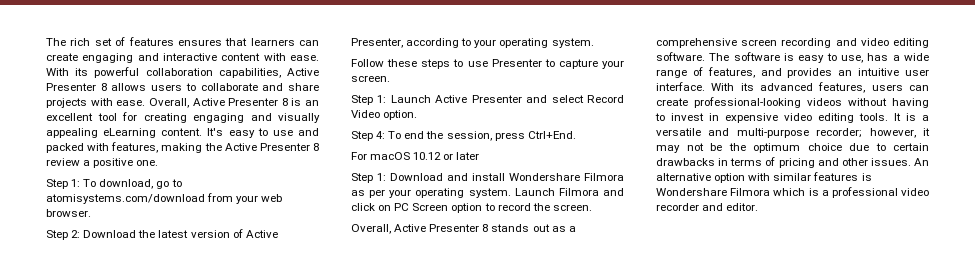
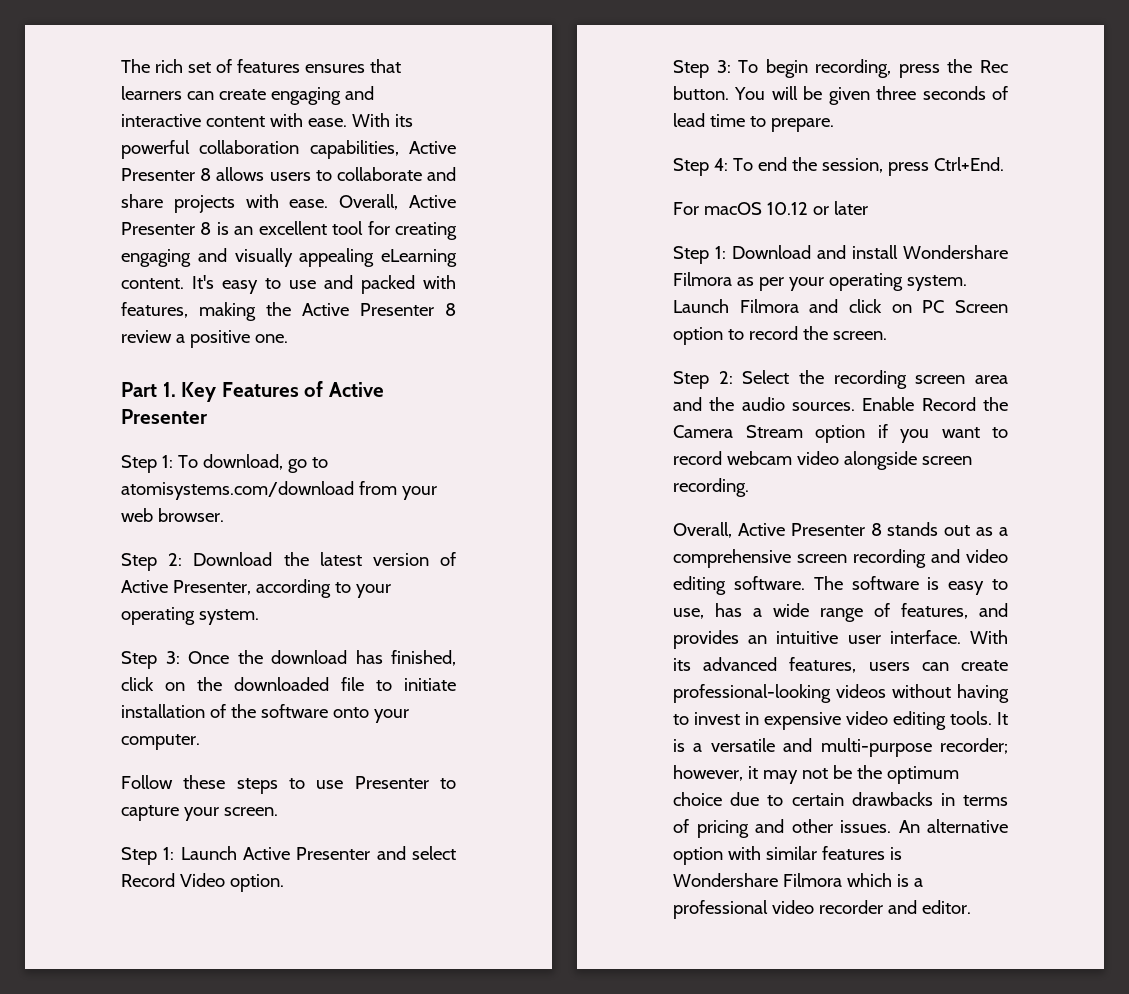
(159, 163) none -> [121,381,384,402] [121,409,208,424] // Part 1. Key Features of Active Presenter
(594, 43) none -> [121,650,456,669] [121,677,456,691] [121,704,409,723] [121,734,200,750] // Step 3: Once the download has finished, click on the downloaded file to initiate installation of the software onto your computer.
(418, 115) none -> [673,59,1008,78] [673,86,1008,105] [673,113,834,132] // Step 3: To begin recording, press the Rec button. You will be given three seconds of lead time to prepare.
(592, 207) none -> [673,370,1008,389] [673,397,1008,411] [673,424,1008,443] [673,451,972,470] [673,478,749,497] // Step 2: Select the recording screen area and the audio sources. Enable Record the Camera Stream option if you want to record webcam video alongside screen recording.

